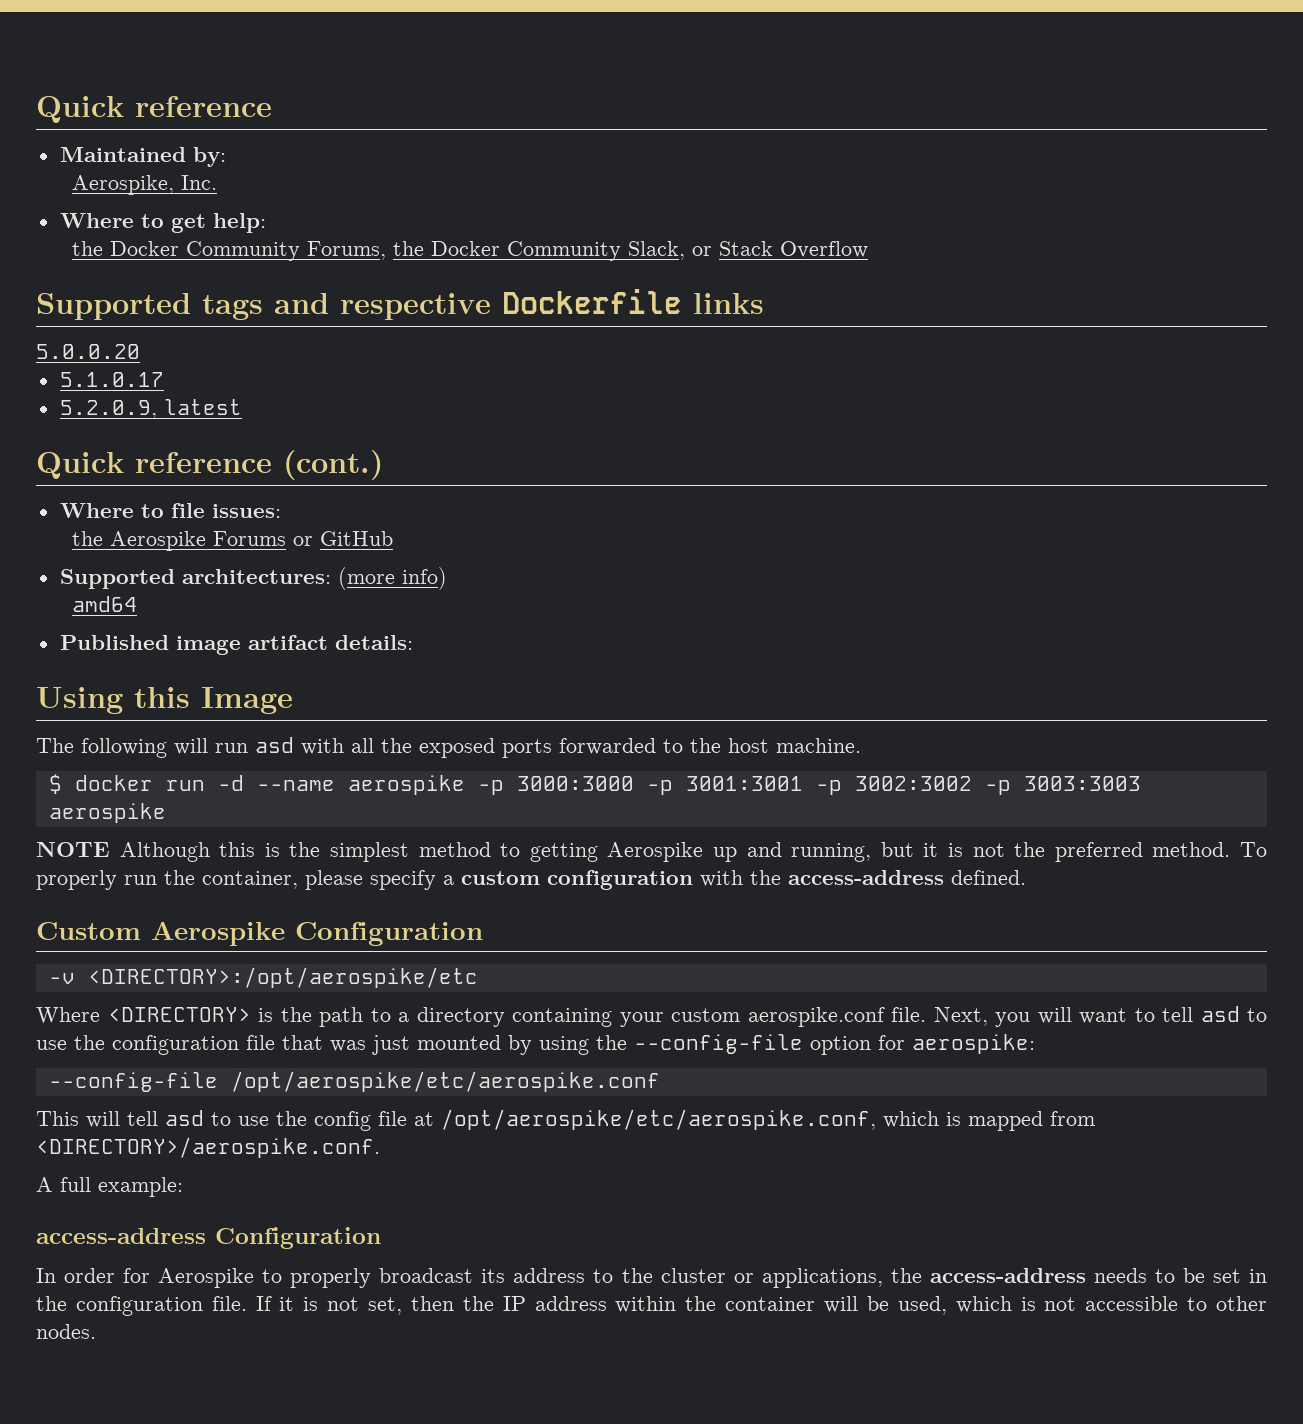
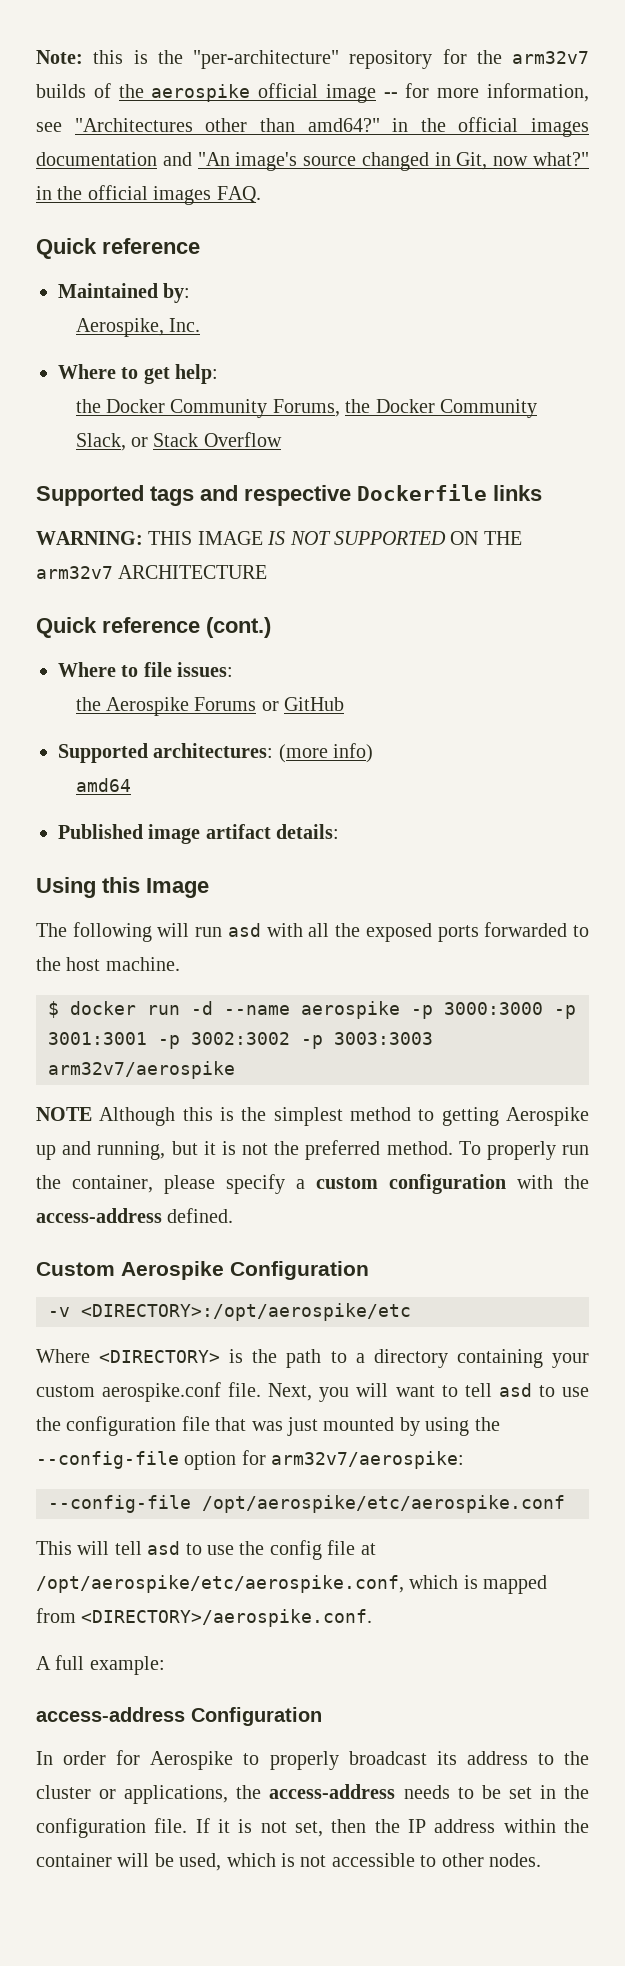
(36, 109) none -> [36,49,589,69] [36,83,589,103] [36,117,589,137] [36,152,589,171] [36,185,261,205] Note: this is the "per-architecture" repository for the arm32v7 builds of the aerospike official image -- for more information, see "Architectures other than amd64?" in the official images documentation and "An image's source changed in Git, now what?" in the official images FAQ. //
[36,344,140,359] [59,372,164,387] [59,399,242,419] 5.0.0.20 // 5.1.0.17 // 5.2.0.9, latest -> [36,531,522,545] [36,565,268,579] WARNING: THIS IMAGE IS NOT SUPPORTED ON THE arm32v7 ARCHITECTURE
[48,803,166,823] aerospike -> [48,1061,235,1079] arm32v7/aerospike
[912,1034,1035,1054] aerospike: -> [271,1451,465,1469] arm32v7/aerospike:

